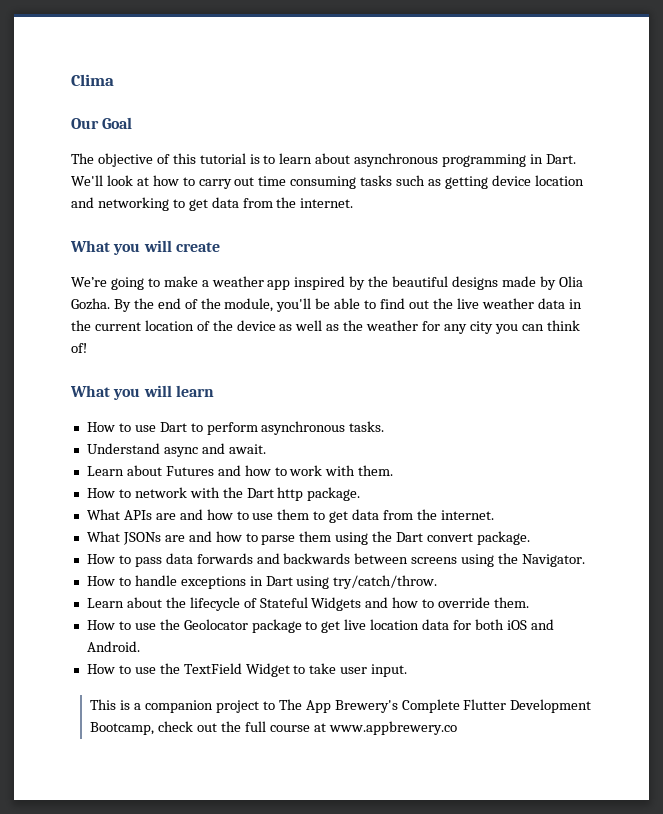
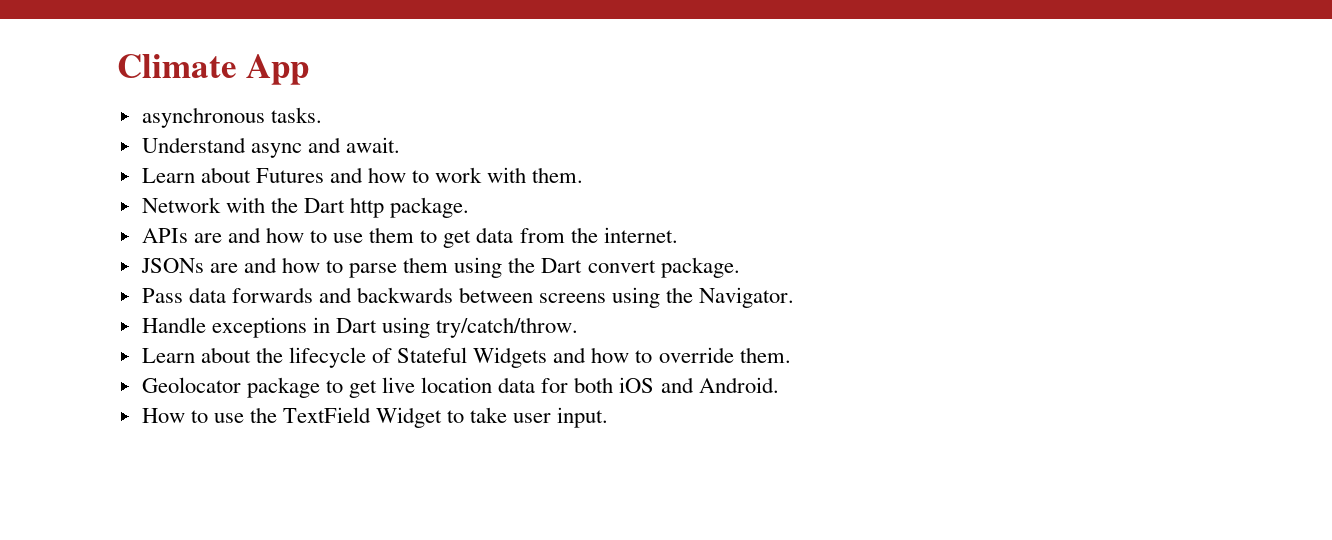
[71,74,114,86] [71,117,133,129] [71,153,576,167] [71,175,584,189] [71,197,354,211] [70,240,220,255] [71,276,583,290] [71,298,582,312] [71,320,580,334] [71,343,87,353] [70,385,214,400] [86,422,258,435] Clima // Our Goal // The objective of this tutorial is to learn about asynchronous programming in Dart. We'll look at how to carry out time consuming tasks such as getting device location and networking to get data from the internet. // What you will create // We’re going to make a weather app inspired by the beautiful designs made by Olia Gozha. By the end of the module, you'll be able to find out the live weather data in the current location of the device as well as the weather for any city you can think of! // What you will learn // How to use Dart to perform -> [117,54,310,85] Climate App //
[86,487,187,498] How to network -> [141,197,221,213] Network
[86,509,120,520] What -> (470, 207) none
[86,531,120,542] What -> (678, 235) none
[86,554,162,567] How to pass -> [141,288,183,303] Pass
[86,575,177,586] How to handle -> [141,317,206,333] Handle
[86,619,180,630] How to use the -> (791, 355) none
[90,699,592,713] [90,721,457,735] // This is a companion project to The App Brewery's Complete Flutter Development Bootcamp, check out the full course at www.appbrewery.co -> (609, 417) none

